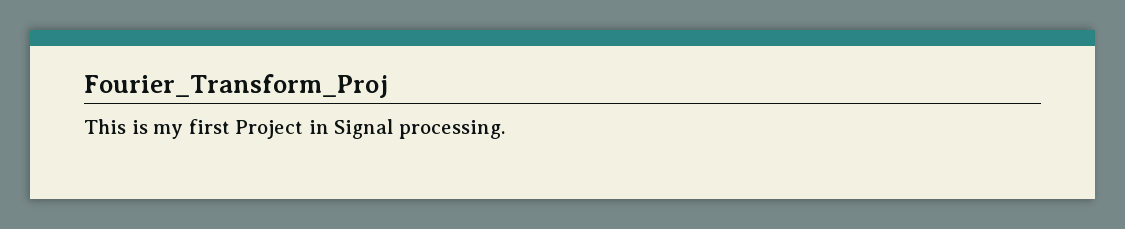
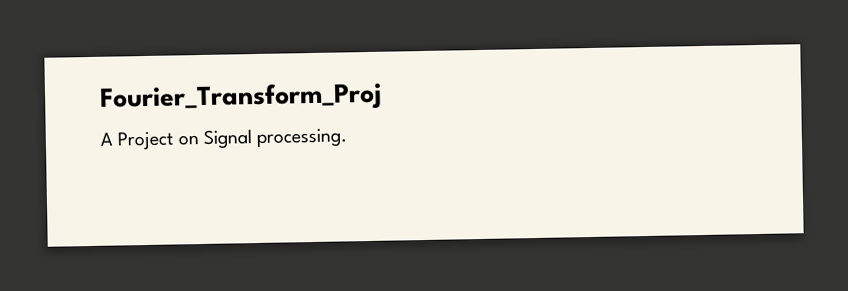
[84,119,329,139] This is my first Project in -> [100,131,199,151] A Project on

